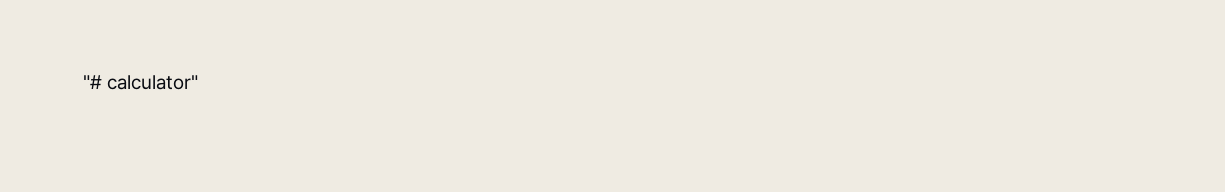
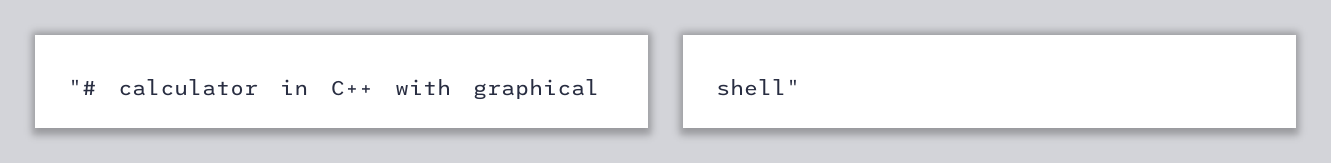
[107,75,199,90] calculator" -> [118,79,800,100] calculator in C++ with graphical shell"

